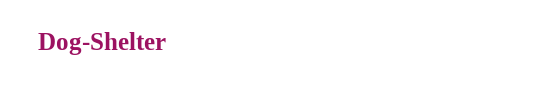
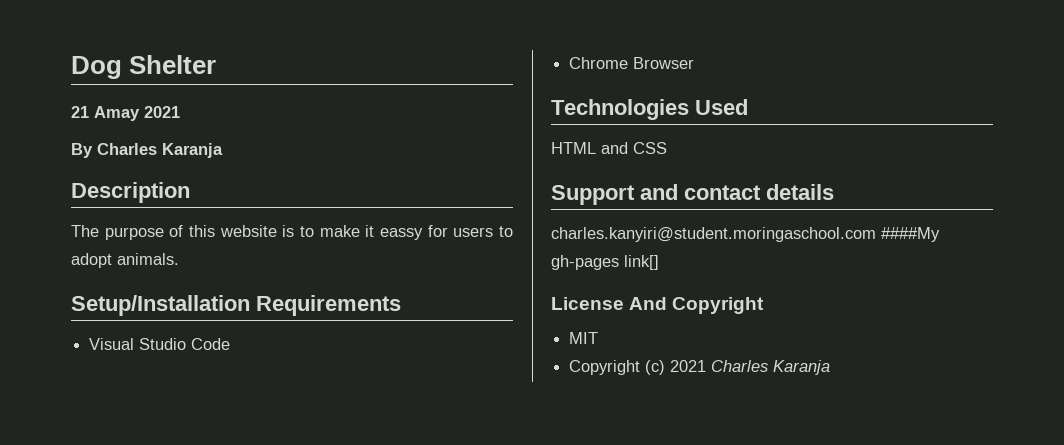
[38,32,166,55] Dog-Shelter -> [71,55,217,79] [71,106,180,121] [71,143,223,158] [71,182,190,203] [71,225,513,240] [71,253,179,268] [71,295,401,316] [89,338,231,350] [569,57,695,69] [551,99,748,120] [551,142,667,154] [551,184,834,205] [551,227,940,242] [551,255,659,270] [551,297,765,314] [569,332,599,344] [569,360,831,375] Dog Shelter // 21 Amay 2021 // By Charles Karanja // Description // The purpose of this website is to make it eassy for users to adopt animals. // Setup/Installation Requirements // Visual Studio Code // Chrome Browser // Technologies Used // HTML and CSS // Support and contact details // charles.kanyiri@student.moringaschool.com ####My gh-pages link[] // License And Copyright // MIT // Copyright (c) 2021 Charles Karanja

